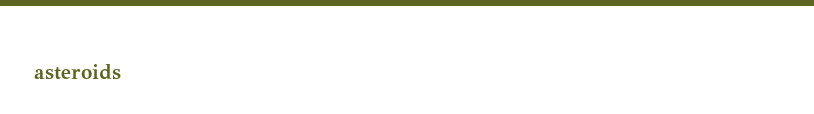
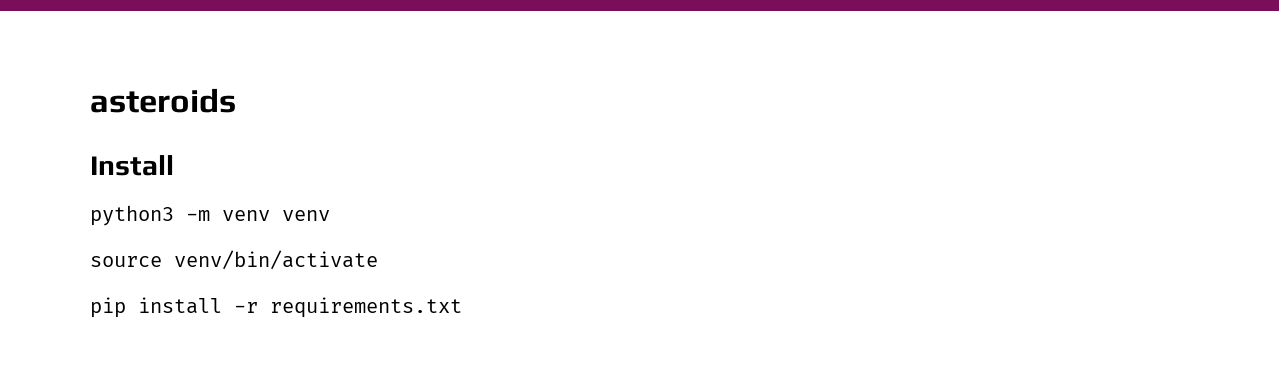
(121, 72) none -> [90,155,174,176] [90,205,330,226] [90,250,378,270] [90,297,462,318] // Install // python3 -m venv venv // source venv/bin/activate // pip install -r requirements.txt

